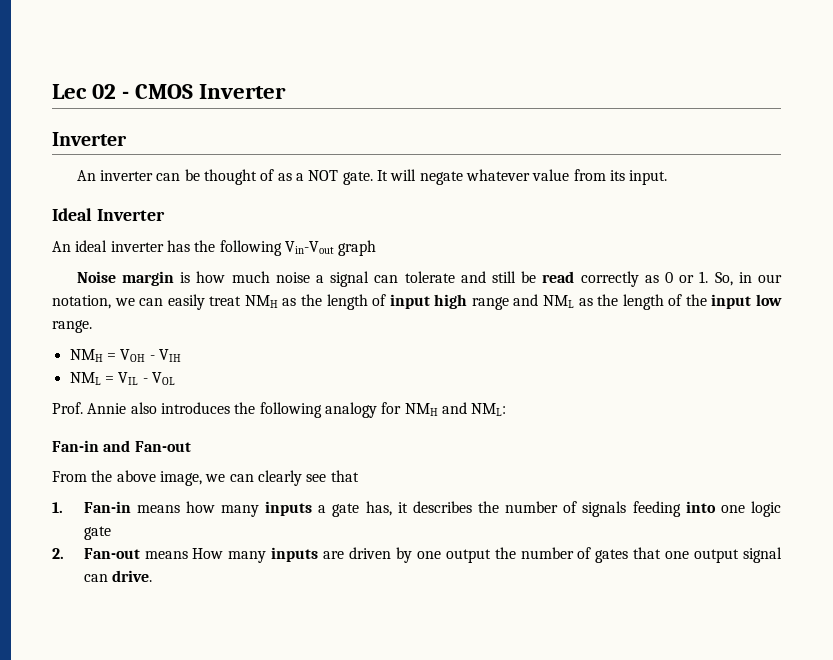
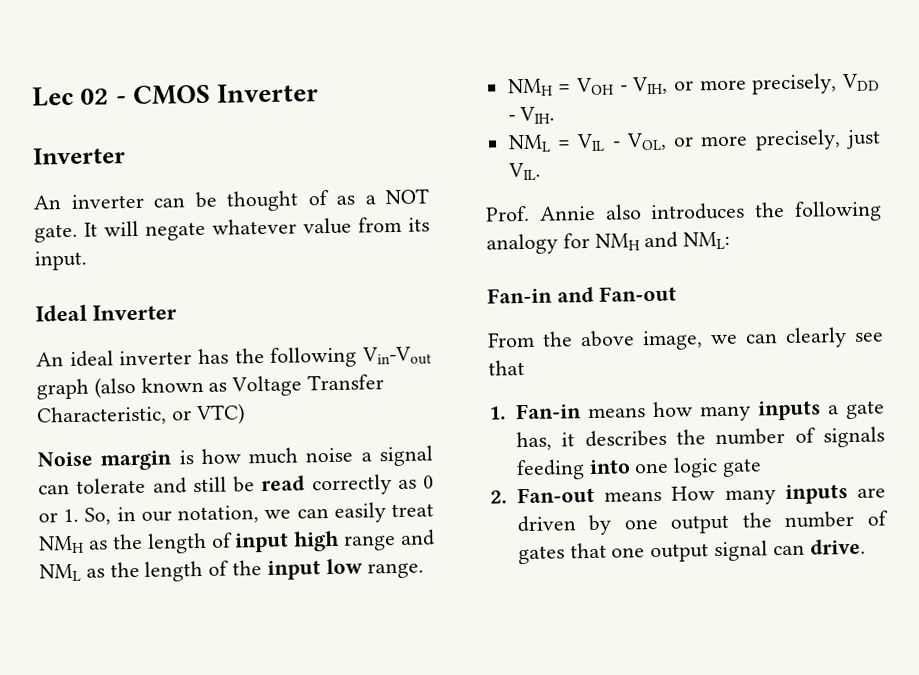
(377, 248) none -> [93,374,385,399] [37,403,245,426] (also known as Voltage Transfer Characteristic, or VTC)
[158,349,181,362] [69,372,175,385] VIH // NML = VIL - VOL -> [632,73,880,95] [507,106,556,125] [507,129,881,153] [507,162,541,181] VIH, or more precisely, VDD - VIH. // NML = VIL - VOL, or more precisely, just VIL.

